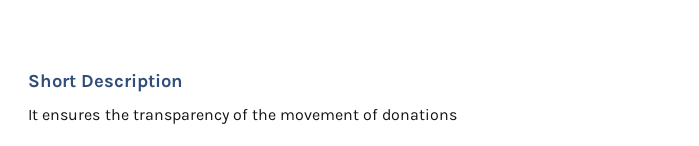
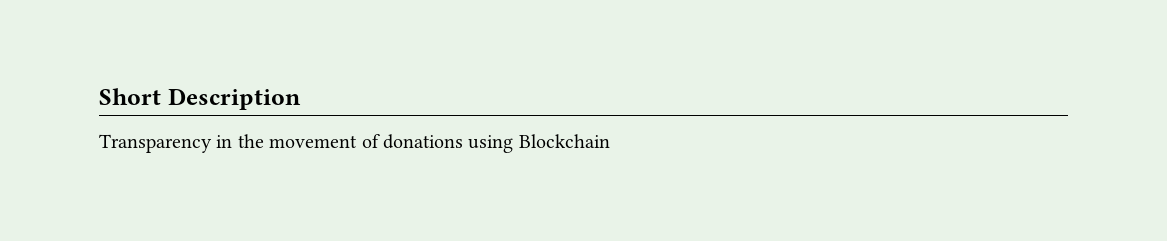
[28,108,249,124] It ensures the transparency of -> [99,134,233,153] Transparency in
(457, 114) none -> [468,134,610,153] using Blockchain

